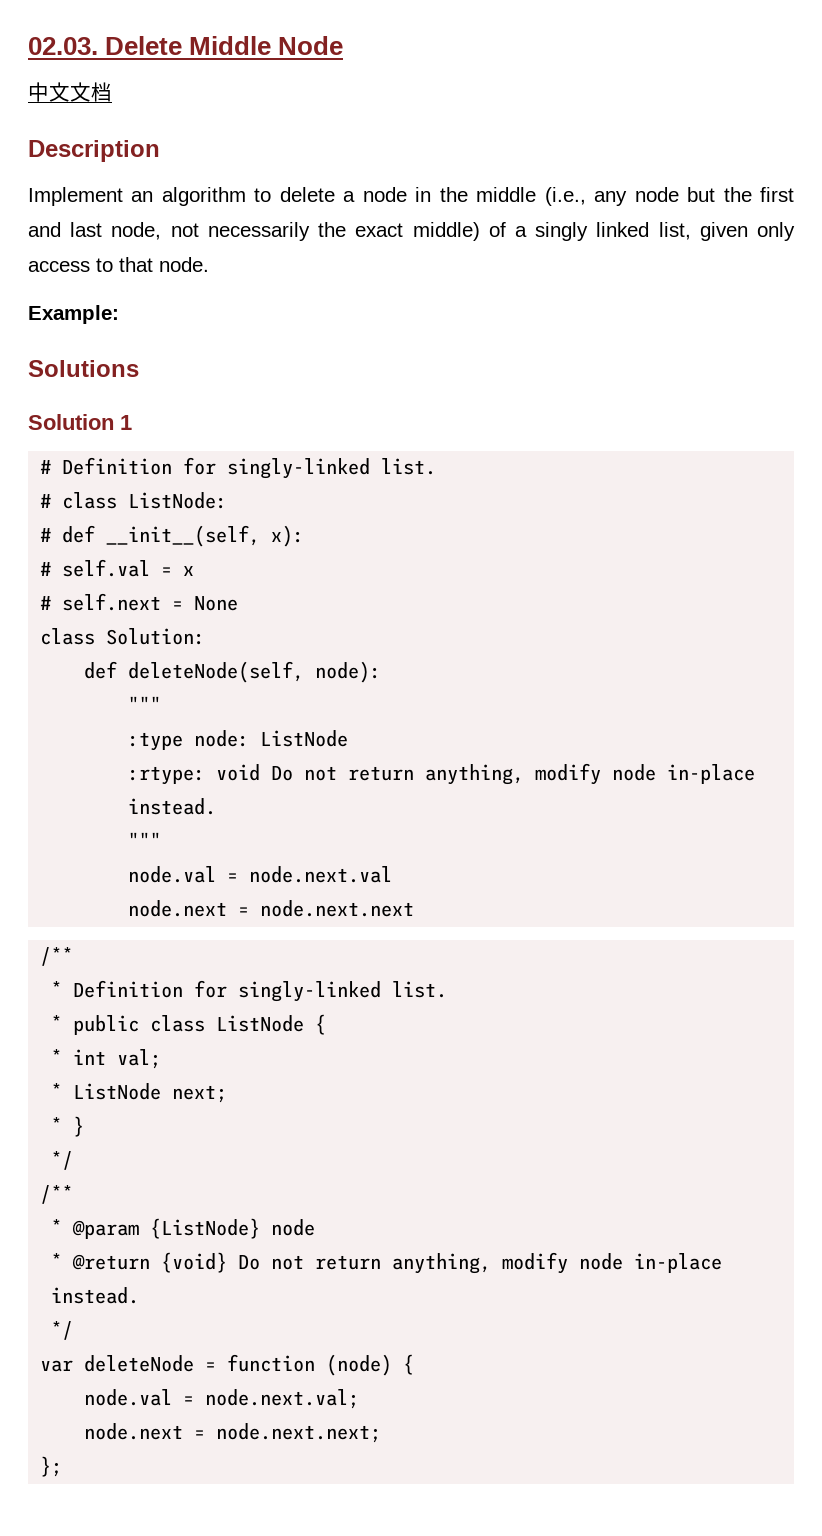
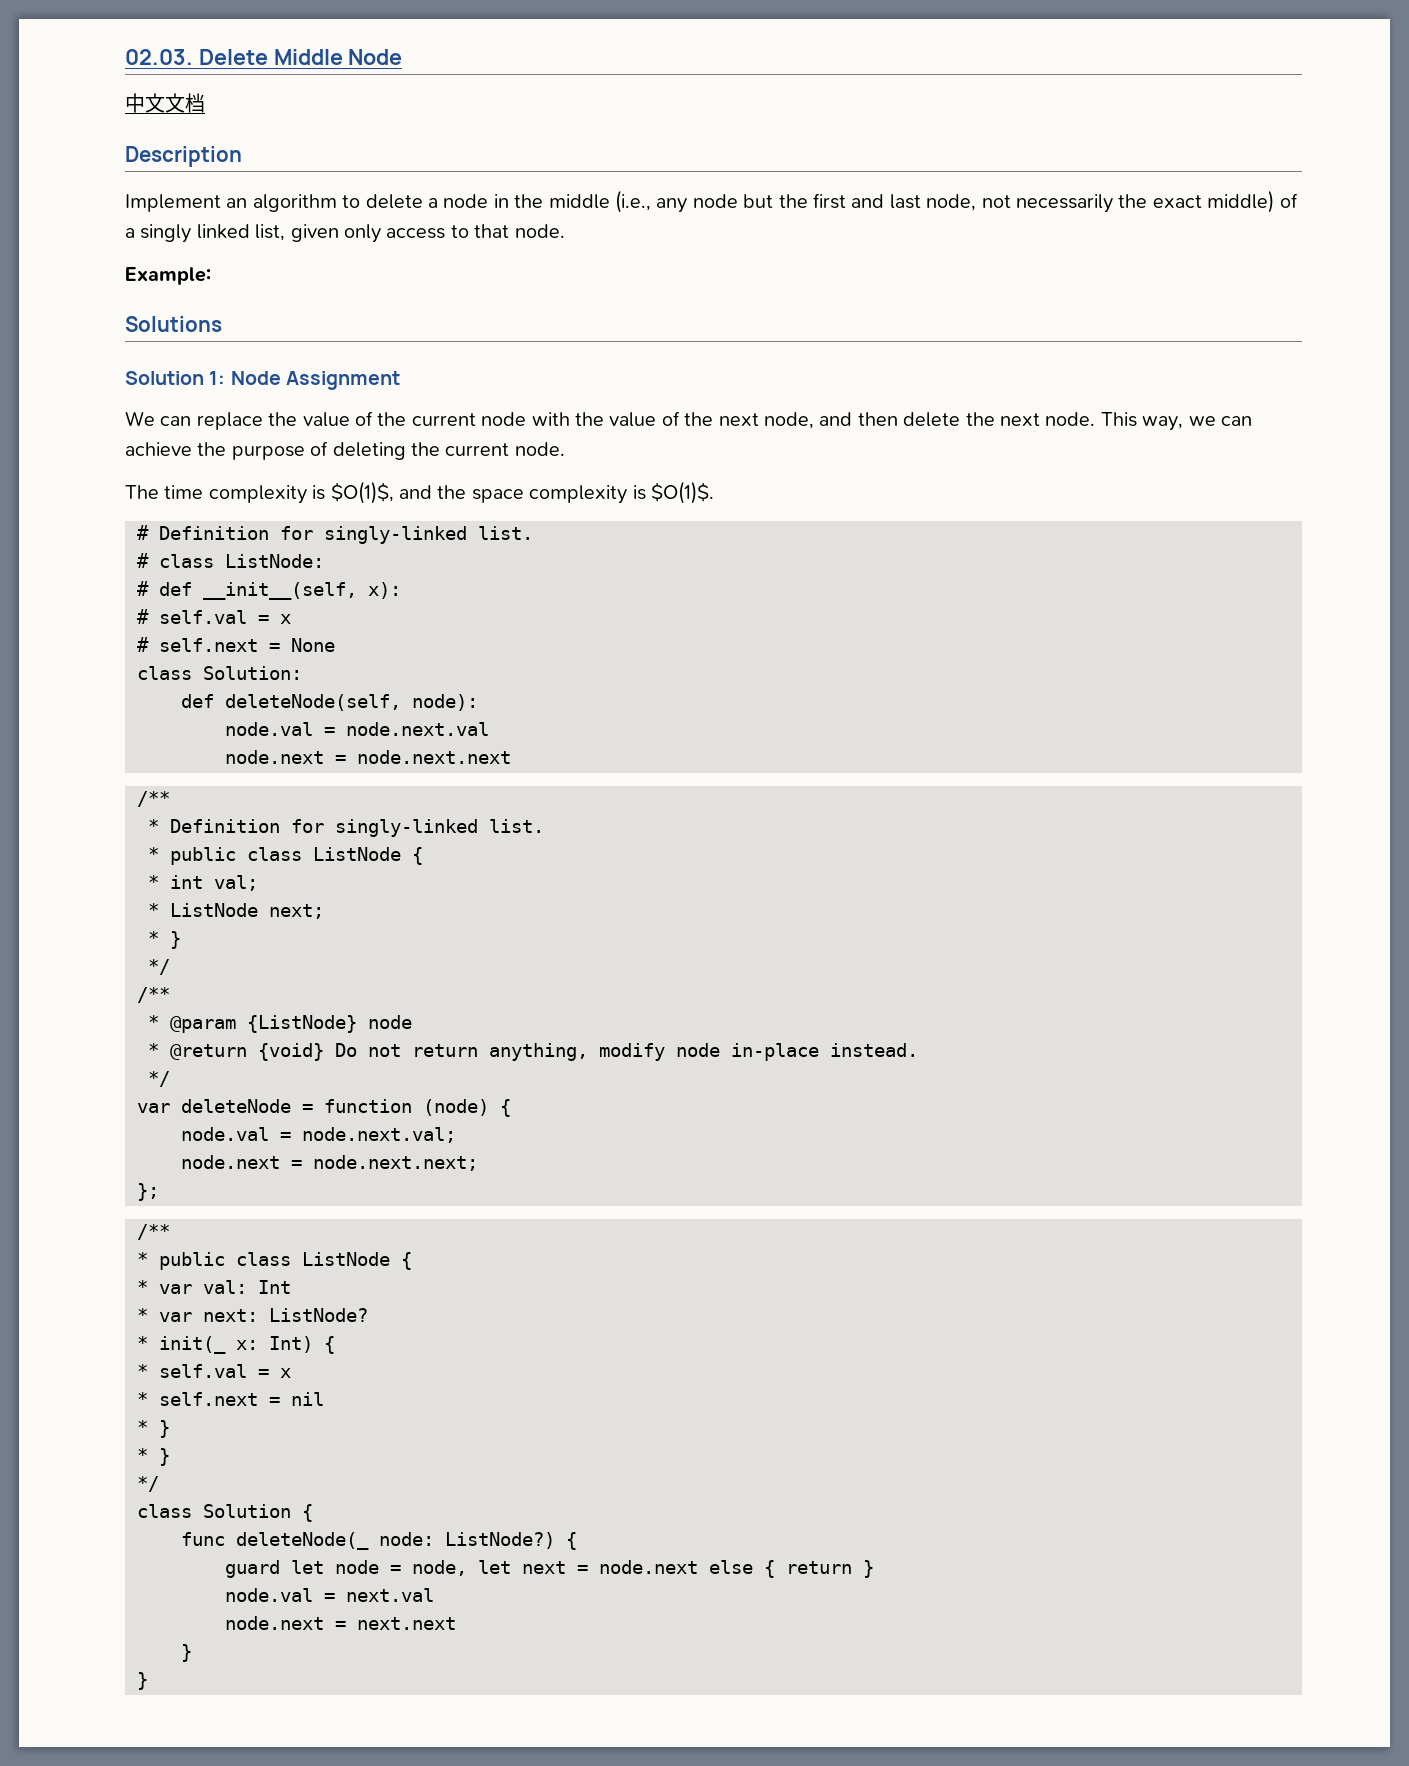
[120,415,132,430] 1 -> [209,371,400,390] [125,411,1252,431] [125,441,565,460] [125,481,714,504] 1: Node Assignment // We can replace the value of the current node with the value of the next node, and then delete the next node. This way, we can achieve the purpose of deleting the current node. // The time complexity is $O(1)$, and the space complexity is $O(1)$.
[128,696,162,712] [128,730,349,751] [128,763,756,785] [128,798,217,815] [128,832,162,848] // """ // :type node: ListNode // :rtype: void Do not return anything, modify node in-place instead. // """ -> (478, 702) none
(63, 1466) none -> [137,1224,170,1240] [137,1252,412,1270] [137,1280,291,1294] [137,1308,368,1322] [137,1336,335,1354] [137,1364,291,1378] [137,1392,324,1406] [137,1420,170,1438] [137,1448,170,1466] [137,1476,159,1492] [137,1504,313,1522] [181,1532,577,1550] [225,1560,874,1578] [225,1588,434,1602] [225,1616,456,1630] [181,1644,192,1662] [137,1672,148,1690] // /** // * public class ListNode { // * var val: Int // * var next: ListNode? // * init(_ x: Int) { // * self.val = x // * self.next = nil // * } // * } // */ // class Solution { // func deleteNode(_ node: ListNode?) { // guard let node = node, let next = node.next else { return } // node.val = next.val // node.next = next.next // } // }

